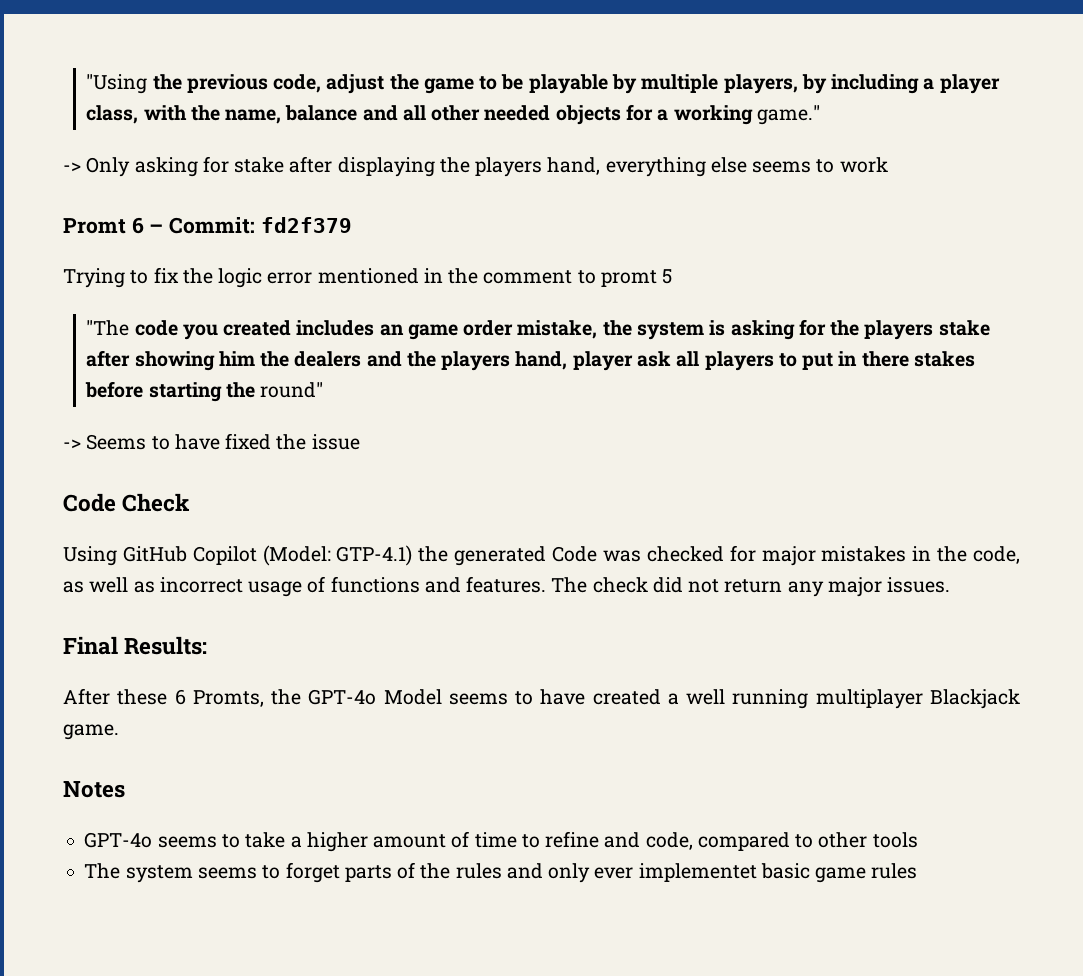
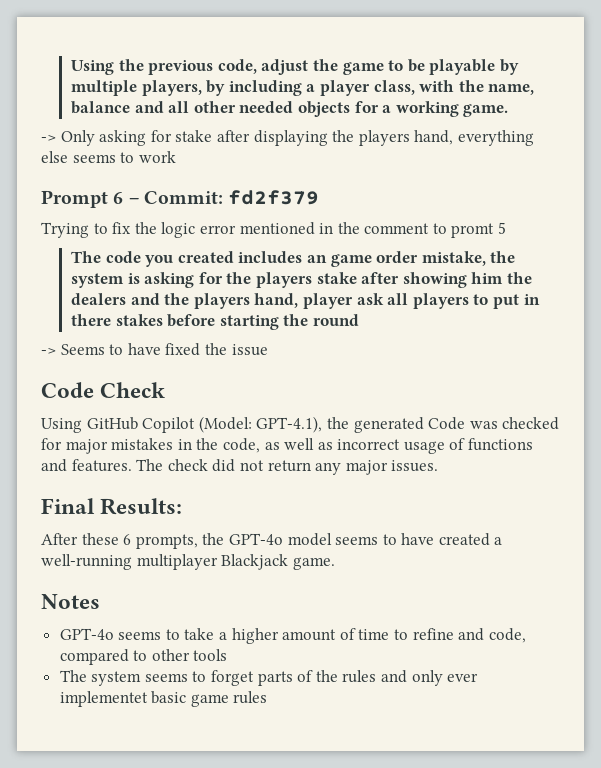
[86,74,148,94] "Using -> [71,60,115,75] Using
[756,105,820,125] game." -> [463,104,509,117] game.
[63,218,126,234] Promt -> [41,190,108,208] Prompt
[86,320,130,336] "The -> [71,251,102,263] The
[260,382,324,398] round" -> [313,314,360,326] round
[336,545,413,566] GTP-4.1) -> [256,416,323,433] GPT-4.1),
[192,690,264,707] Promts, -> [135,534,198,549] prompts,
[383,689,442,705] Model -> [287,533,332,546] model
[686,689,809,709] well running -> [41,554,132,570] well-running

